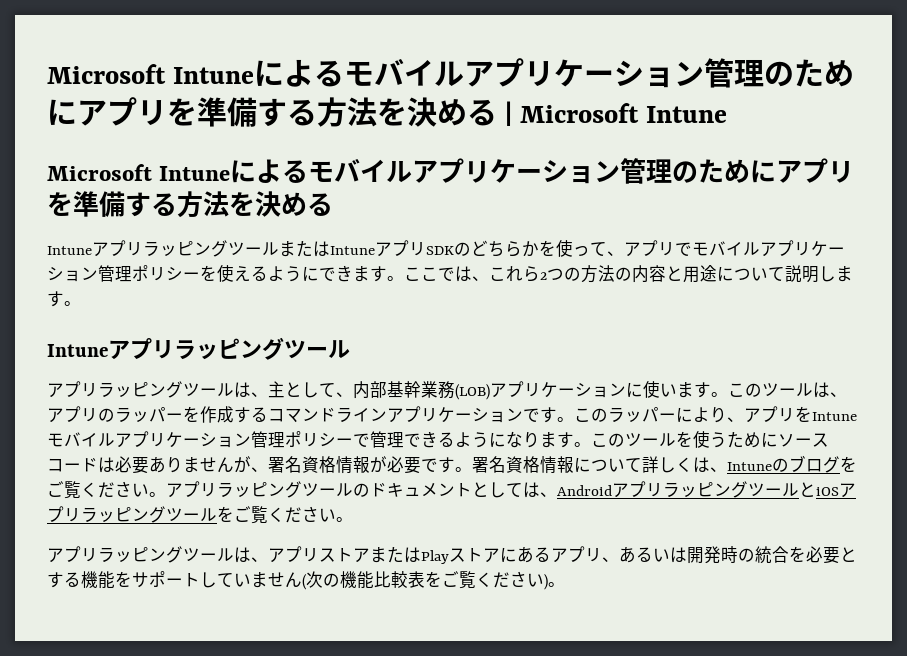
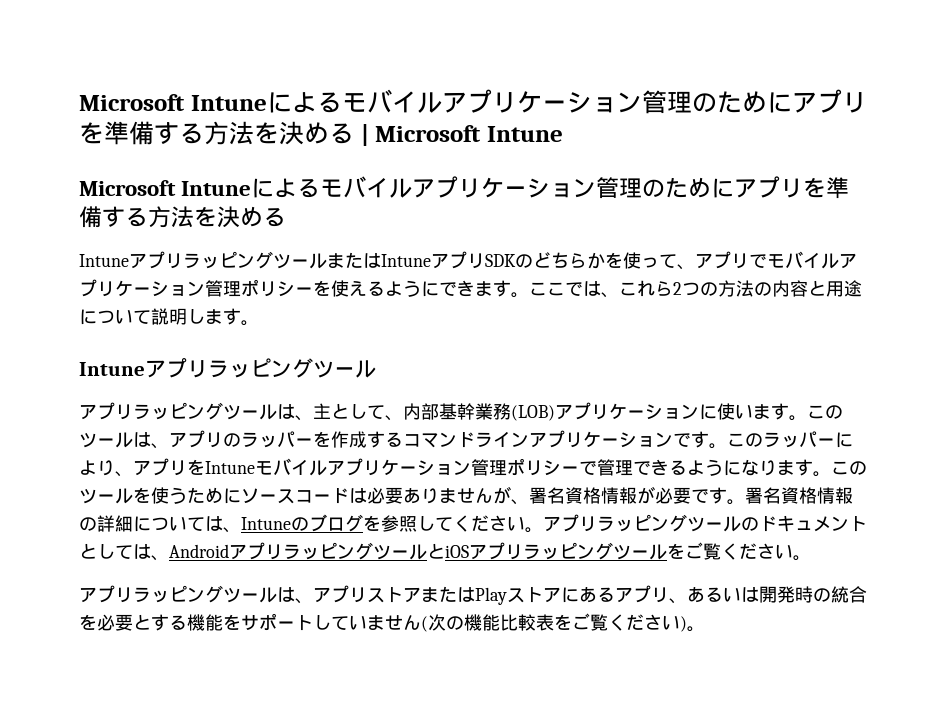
[574,456,693,473] について詳しく -> [79,515,205,532] の詳細について
[47,481,81,499] ご覧 -> [381,515,453,532] 参照して

